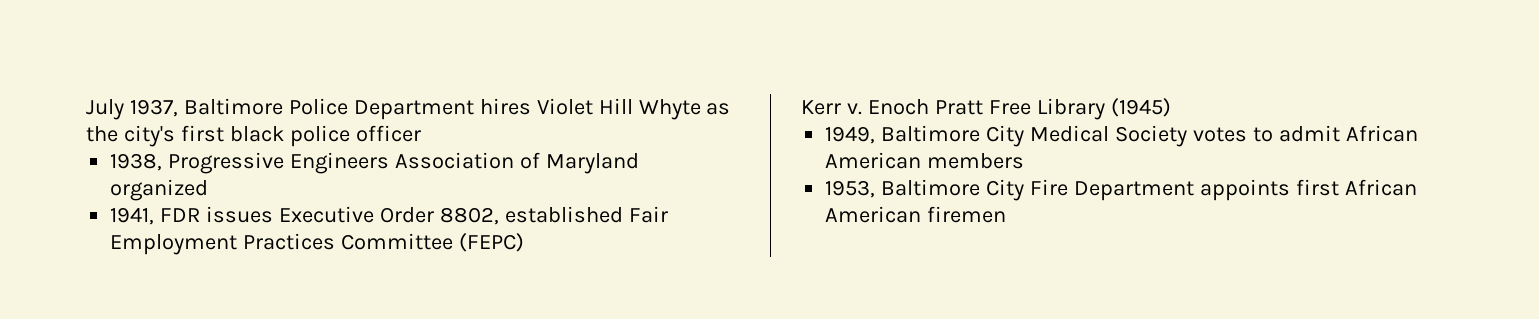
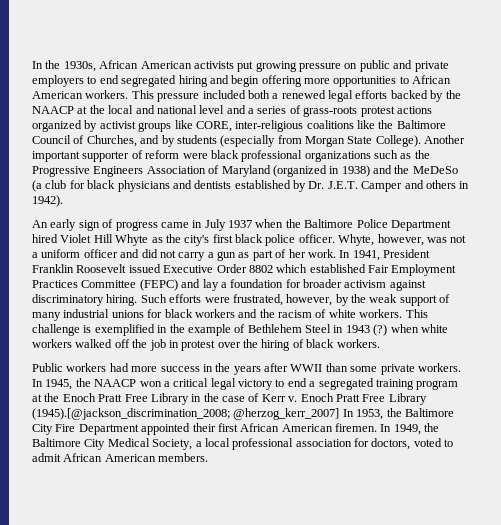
[86,99,178,120] July 1937, -> [32,60,449,72] [32,75,452,87] [32,90,461,102] [32,105,432,117] [32,120,446,132] [32,135,466,147] [32,150,430,162] [32,165,458,177] [32,180,470,192] [32,195,63,207] [32,219,301,231] In the 1930s, African American activists put growing pressure on public and private employers to end segregated hiring and begin offering more opportunities to African American workers. This pressure included both a renewed legal efforts backed by the NAACP at the local and national level and a series of grass-roots protest actions organized by activist groups like CORE, inter-religious coalitions like the Baltimore Council of Churches, and by students (especially from Morgan State College). Another important supporter of reform were black professional organizations such as the Progressive Engineers Association of Maryland (organized in 1938) and the MeDeSo (a club for black physicians and dentists established by Dr. J.E.T. Camper and others in 1942). // An early sign of progress came in July 1937 when the
[479,98,531,115] hires -> [32,234,58,243] hired
[355,125,421,142] [110,152,639,174] [110,179,209,201] [110,206,499,225] officer // 1938, Progressive Engineers Association of Maryland organized // 1941, FDR issues Executive Order 8802, -> [298,234,467,246] [32,249,430,261] [32,264,308,273] officer. Whyte, however, was not a uniform officer and did not carry a gun as part of her work. In 1941, President Franklin Roosevelt issued Executive Order 8802 which
(525, 242) // -> [181,279,426,291] [32,294,451,306] [32,309,428,321] [32,324,448,336] [32,339,380,351] [32,363,461,375] [32,378,459,390] [32,393,260,405] and lay a foundation for broader activism against discriminatory hiring. Such efforts were frustrated, however, by the weak support of many industrial unions for black workers and the racism of white workers. This challenge is exemplified in the example of Bethlehem Steel in 1943 (?) when white workers walked off the job in protest over the hiring of black workers. // Public workers had more success in the years after WWII than some private workers. In 1945, the NAACP won a critical legal victory to end a segregated training program at the Enoch Pratt Free Library in the case of
[1110,98,1171,117] [825,125,1418,147] [825,152,1025,169] [825,179,1417,201] [825,206,1007,223] (1945) // 1949, Baltimore City Medical Society votes to admit African American members // 1953, Baltimore City Fire Department appoints first African American firemen -> [32,408,454,420] [32,423,440,435] [32,438,454,450] [32,453,209,462] (1945).[@jackson_discrimination_2008; @herzog_kerr_2007] In 1953, the Baltimore City Fire Department appointed their first African American firemen. In 1949, the Baltimore City Medical Society, a local professional association for doctors, voted to admit African American members.

